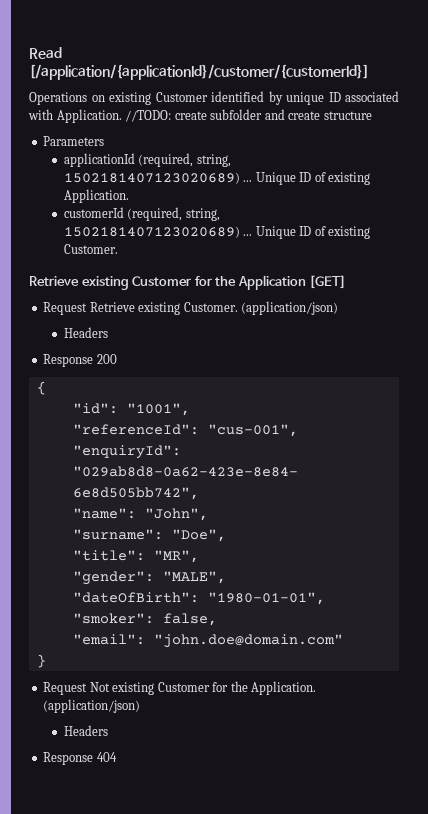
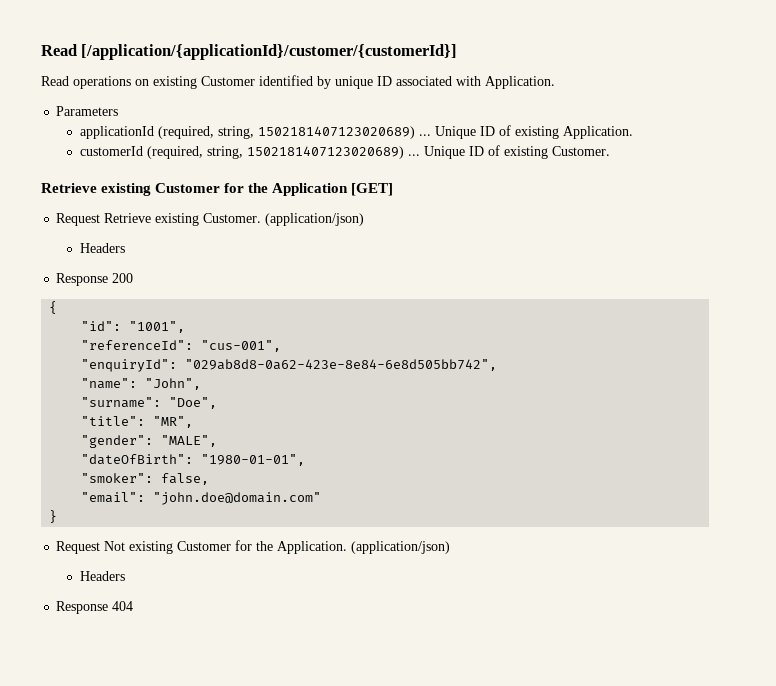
[29,92,87,105] Operations -> [41,76,131,89] Read operations
[125,109,372,122] //TODO: create subfolder and create structure -> (555, 82) none

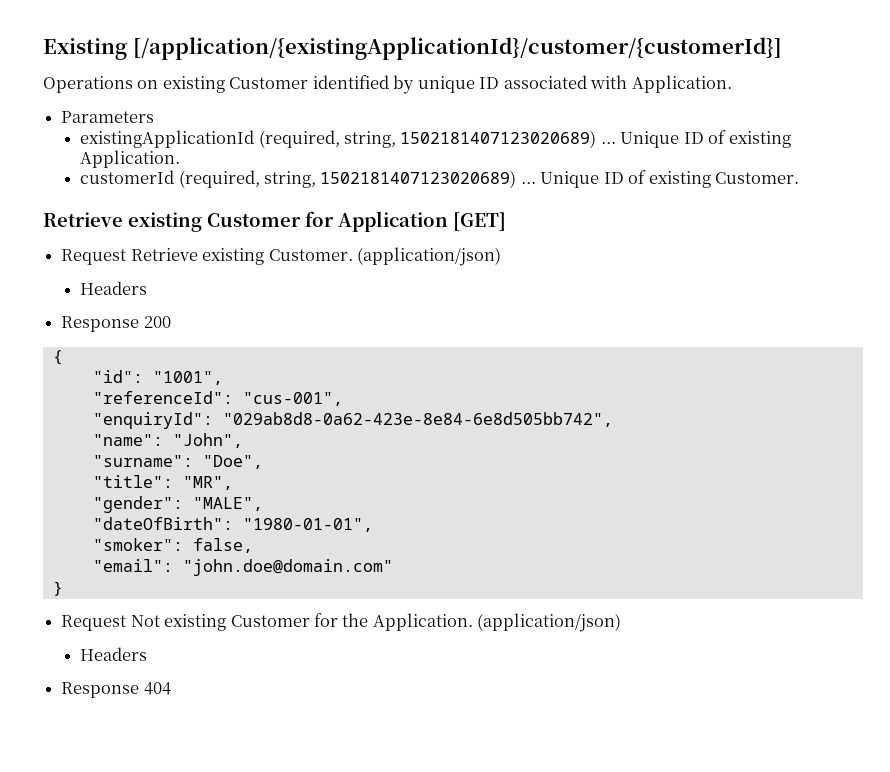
[41,44,458,60] [41,76,131,89] Read [/application/{applicationId}/customer/{customerId}] // Read operations -> [43,37,782,60] [43,76,133,93] Existing [/application/{existingApplicationId}/customer/{customerId}] // Operations
[79,126,154,139] applicationId -> [80,130,255,148] existingApplicationId
[248,183,269,193] the -> (334, 219) none

